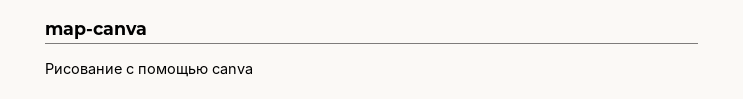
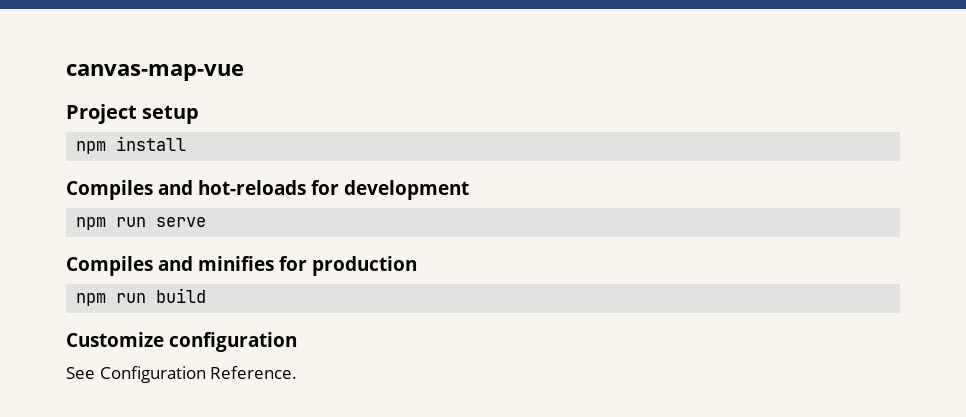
[45,25,147,39] [45,63,253,77] map-canva // Рисование с помощью canva -> [66,64,244,81] [66,104,200,124] [76,136,187,154] [66,180,469,200] [76,217,207,230] [66,256,417,276] [76,288,207,306] [66,332,297,352] [66,366,298,383] canvas-map-vue // Project setup // npm install // Compiles and hot-reloads for development // npm run serve // Compiles and minifies for production // npm run build // Customize configuration // See Configuration Reference.

